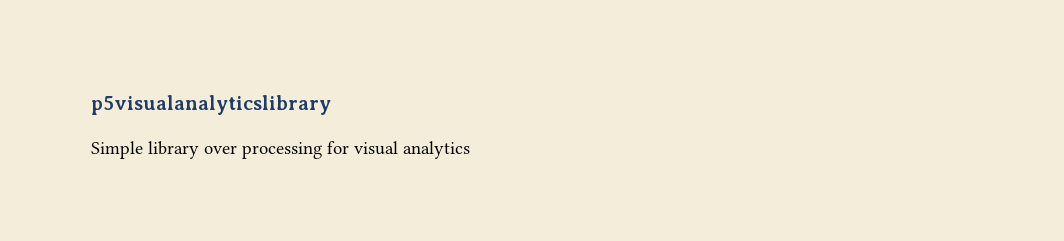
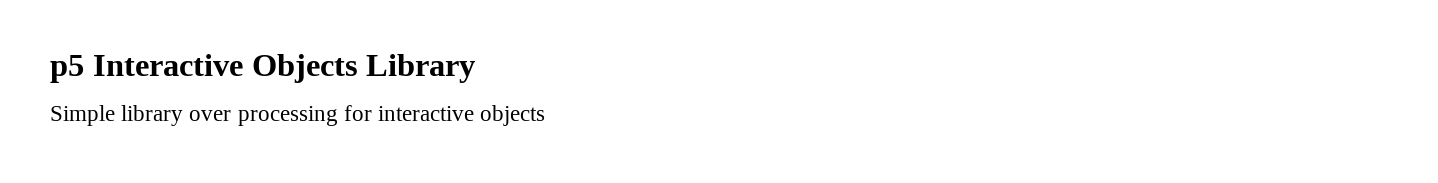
[91,95,331,115] p5visualanalyticslibrary -> [50,54,476,83] p5 Interactive Objects Library
[354,141,470,159] visual analytics -> [378,105,546,126] interactive objects

